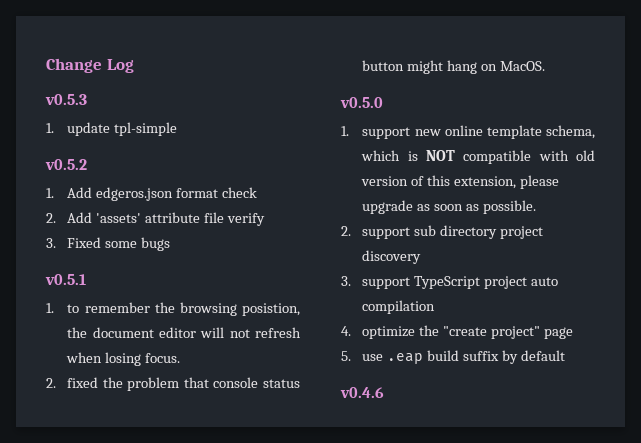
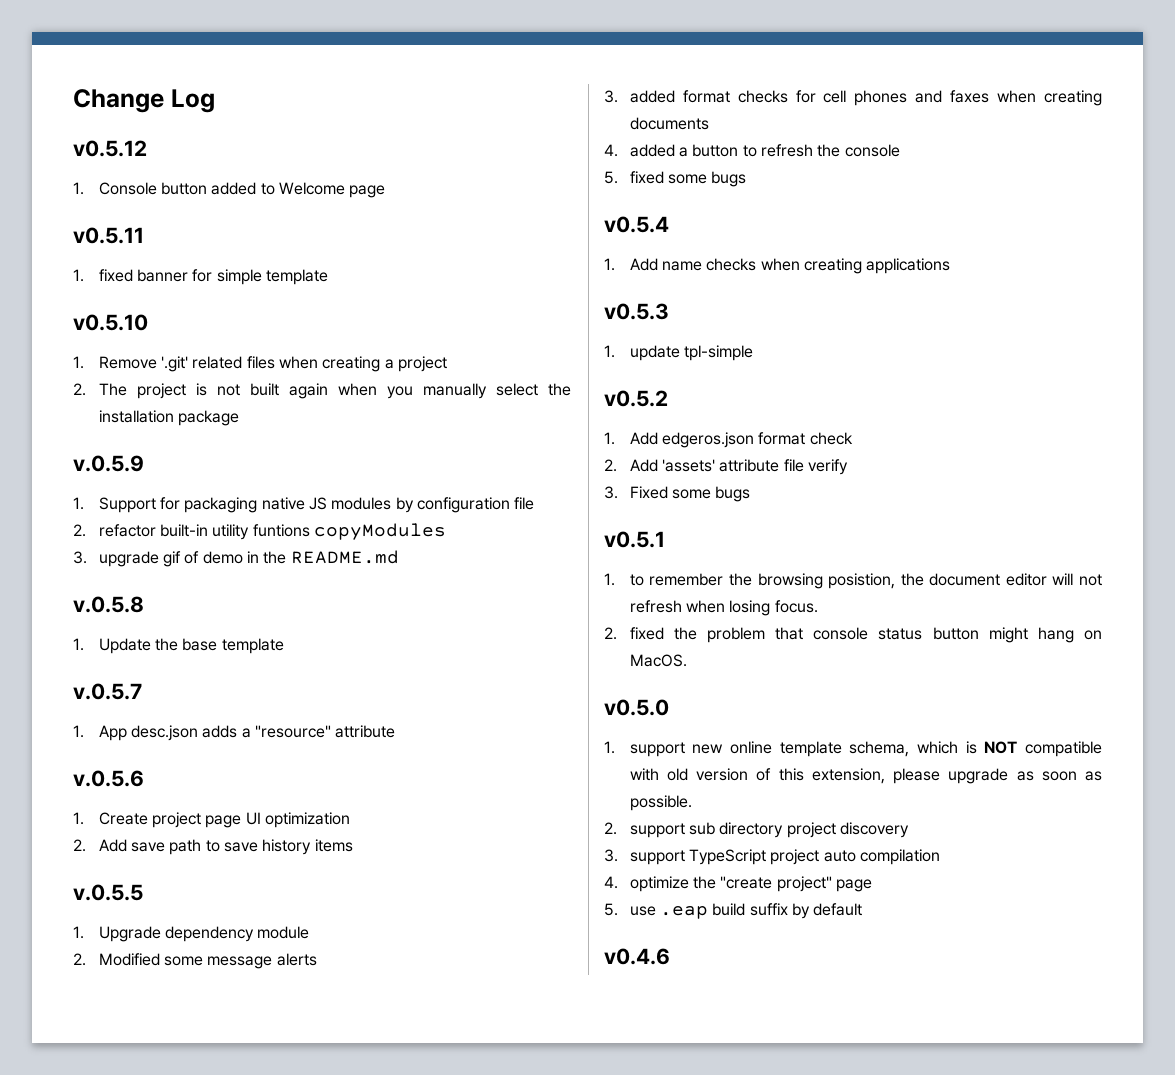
(134, 66) none -> [73,140,147,157] [73,182,386,198] [73,227,144,244] [73,269,329,285] [73,314,148,331] [73,356,448,372] [73,383,571,399] [98,410,240,426] [73,455,144,472] [73,497,535,513] [73,523,447,540] [73,550,399,567] [73,596,144,613] [73,638,284,654] [73,683,142,700] [73,725,396,741] [73,770,144,787] [73,812,351,828] [73,839,353,855] [73,884,143,901] [73,926,310,942] [73,953,317,969] [604,90,1102,106] [629,117,709,130] [604,144,900,157] [604,171,747,187] [604,216,669,233] [604,258,951,274] // v0.5.12 // 1. Console button added to Welcome page // v0.5.11 // 1. fixed banner for simple template // v0.5.10 // 1. Remove '.git' related files when creating a project // 2. The project is not built again when you manually select the installation package // v.0.5.9 // 1. Support for packaging native JS modules by configuration file // 2. refactor built-in utility funtions copyModules // 3. upgrade gif of demo in the README.md // v.0.5.8 // 1. Update the base template // v.0.5.7 // 1. App desc.json adds a "resource" attribute // v.0.5.6 // 1. Create project page UI optimization // 2. Add save path to save history items // v.0.5.5 // 1. Upgrade dependency module // 2. Modified some message alerts // 3. added format checks for cell phones and faxes when creating documents // 4. added a button to refresh the console // 5. fixed some bugs // v0.5.4 // 1. Add name checks when creating applications

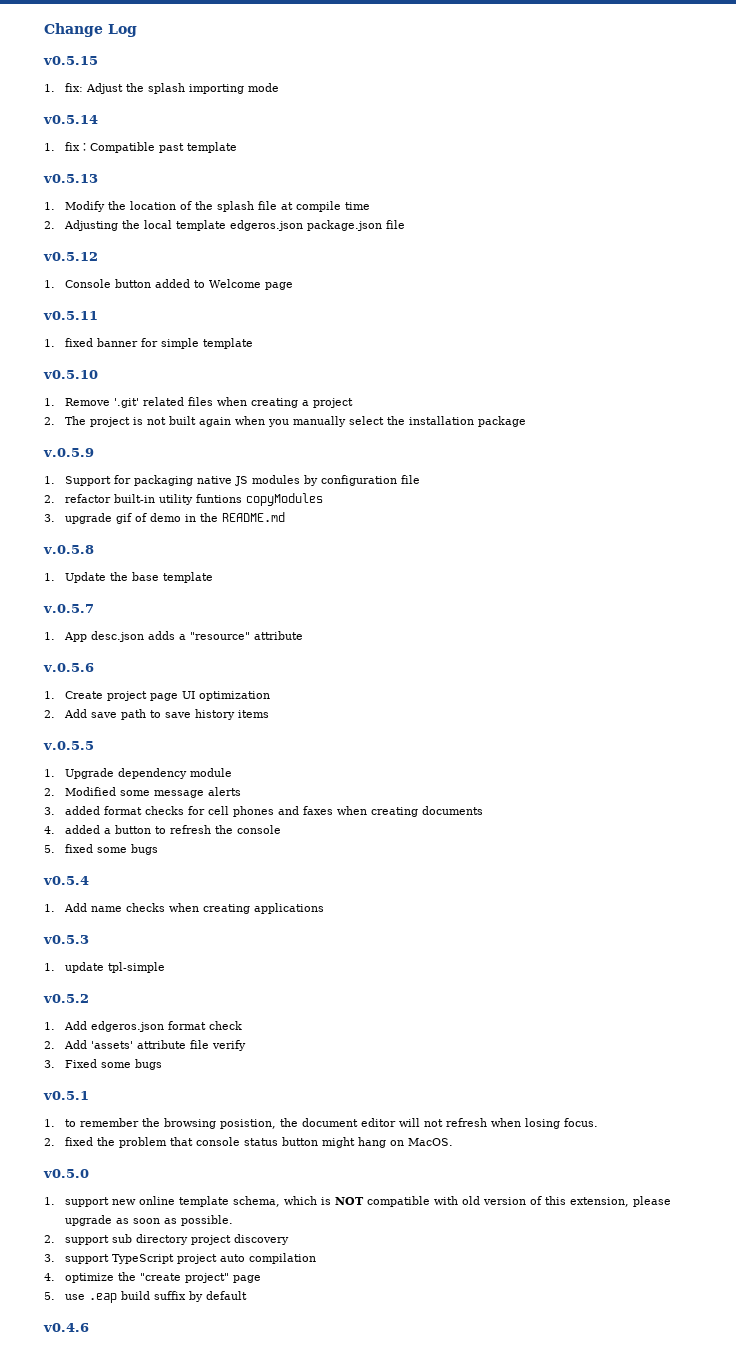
(215, 101) none -> [43,56,98,65] [44,83,280,94] [43,115,98,124] [44,142,238,153] [43,174,98,183] [44,201,371,212] [44,220,406,231] // v0.5.15 // 1. fix: Adjust the splash importing mode // v0.5.14 // 1. fix：Compatible past template // v0.5.13 // 1. Modify the location of the splash file at compile time // 2. Adjusting the local template edgeros.json package.json file

